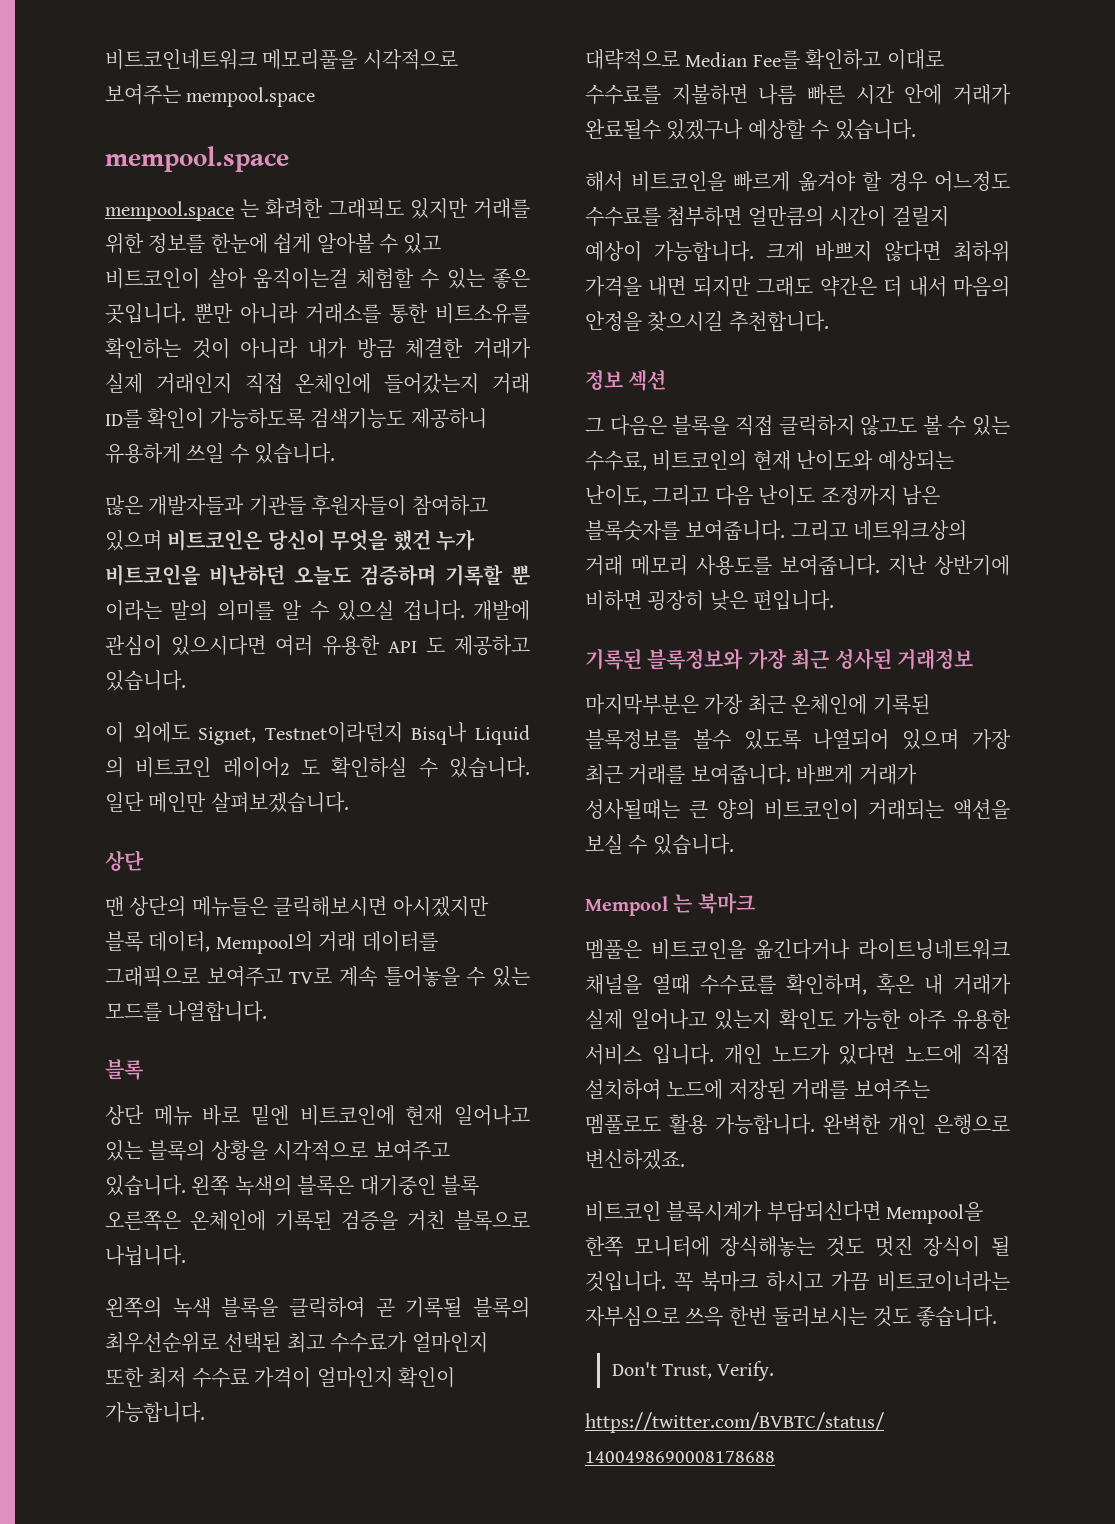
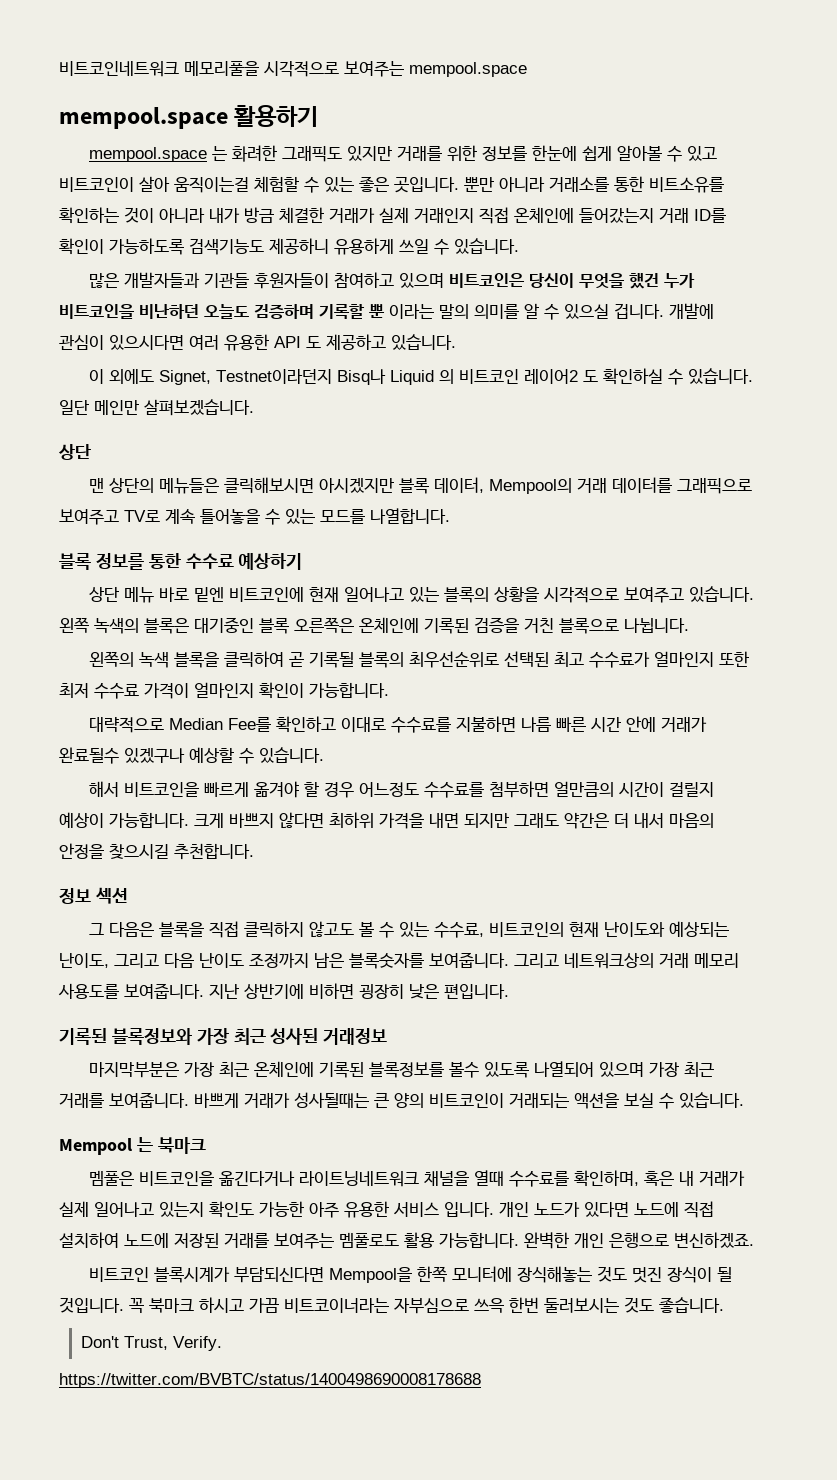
(289, 159) none -> [234,105,319,127] 활용하기
(143, 1069) none -> [95,553,303,570] 정보를 통한 수수료 예상하기

